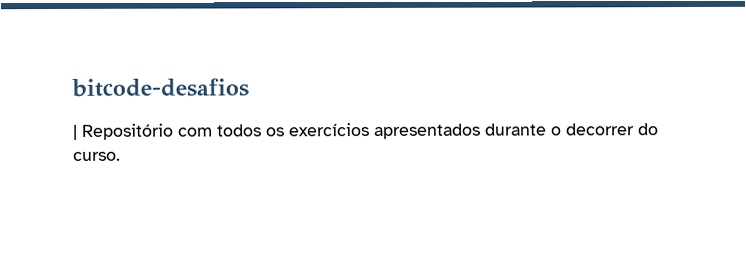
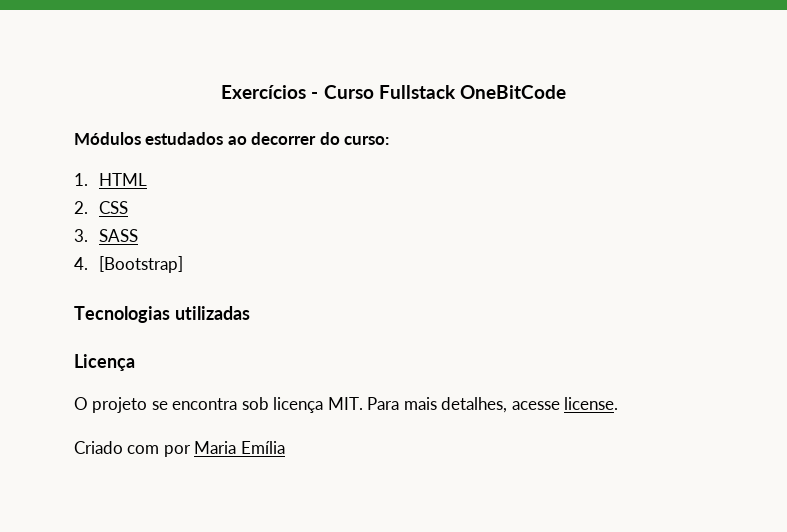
[71,78,249,97] [72,123,659,140] [73,151,121,161] bitcode-desafios // | Repositório com todos os exercícios apresentados durante o decorrer do curso. -> [221,85,566,99] [74,132,390,145] [74,173,148,186] [74,201,129,214] [74,229,139,242] [74,256,184,273] [74,306,250,323] [74,354,135,371] [74,397,619,413] [74,441,285,457] Exercícios - Curso Fullstack OneBitCode // Módulos estudados ao decorrer do curso: // 1. HTML // 2. CSS // 3. SASS // 4. [Bootstrap] // Tecnologias utilizadas // Licença // O projeto se encontra sob licença MIT. Para mais detalhes, acesse license. // Criado com por Maria Emília

